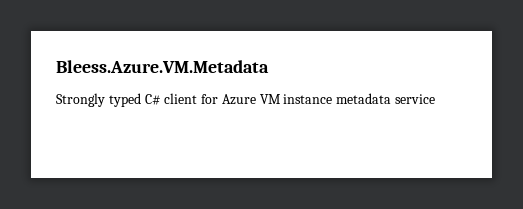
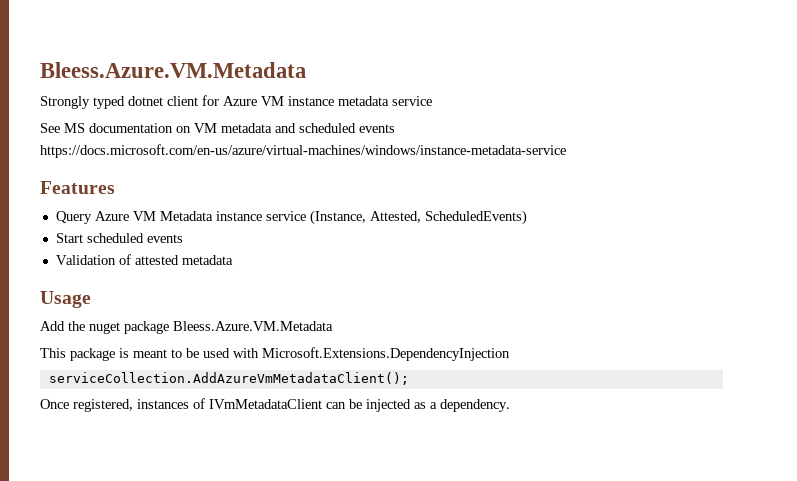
[144,94,161,105] C# -> [128,96,163,106] dotnet
(436, 99) none -> [40,123,395,133] [40,144,566,158] [40,181,115,194] [55,210,527,225] [55,233,183,243] [55,254,233,265] [40,291,91,308] [40,321,333,334] [40,347,510,361] [48,372,409,385] [40,398,510,412] // See MS documentation on VM metadata and scheduled events https://docs.microsoft.com/en-us/azure/virtual-machines/windows/instance-metadata-service // Features // Query Azure VM Metadata instance service (Instance, Attested, ScheduledEvents) // Start scheduled events // Validation of attested metadata // Usage // Add the nuget package Bleess.Azure.VM.Metadata // This package is meant to be used with Microsoft.Extensions.DependencyInjection // serviceCollection.AddAzureVmMetadataClient(); // Once registered, instances of IVmMetadataClient can be injected as a dependency.

